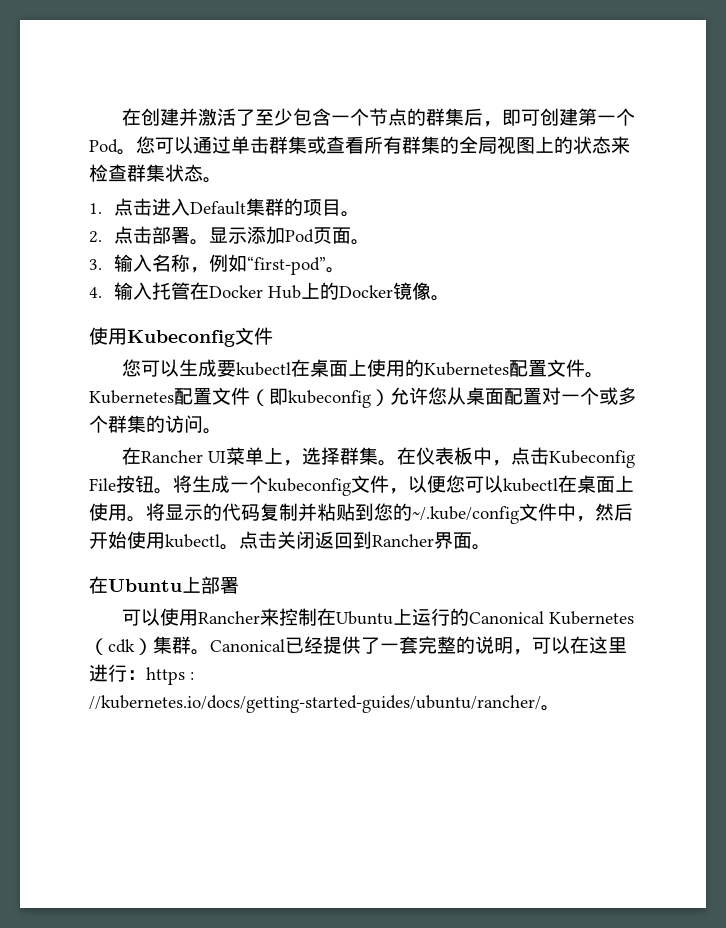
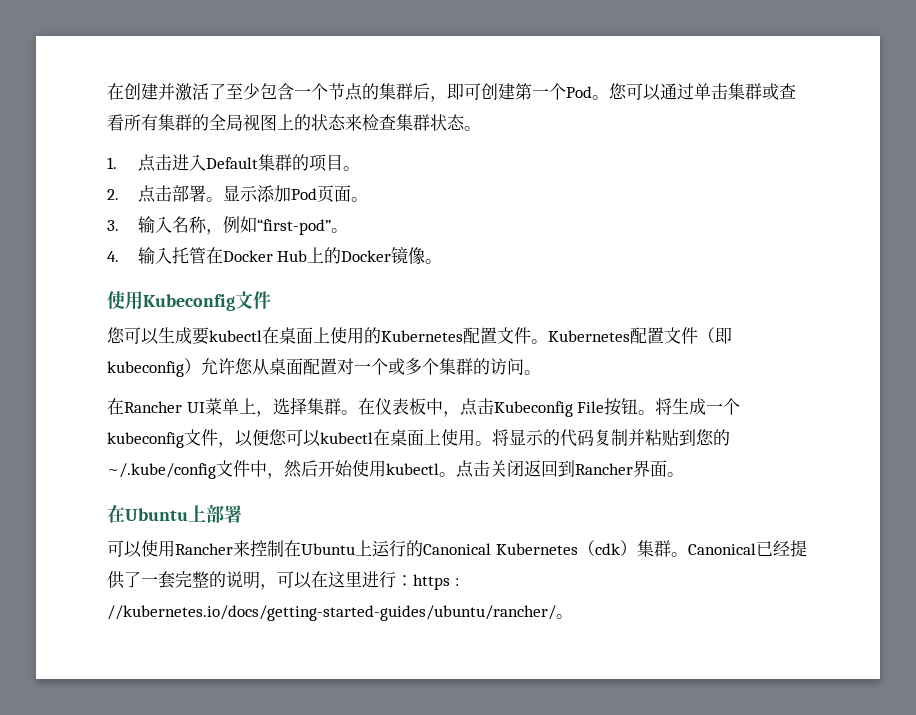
[425,108,464,126] 群集 -> [379,83,413,100] 集群
[269,136,307,154] 群集 -> [728,83,762,100] 集群
[402,136,440,154] 群集 -> [158,114,192,131] 集群
[127,164,165,182] 群集 -> [396,114,430,131] 集群
[108,415,146,433] 群集 -> [439,358,473,375] 集群
[339,447,378,465] 群集 -> [306,398,341,415] 集群

